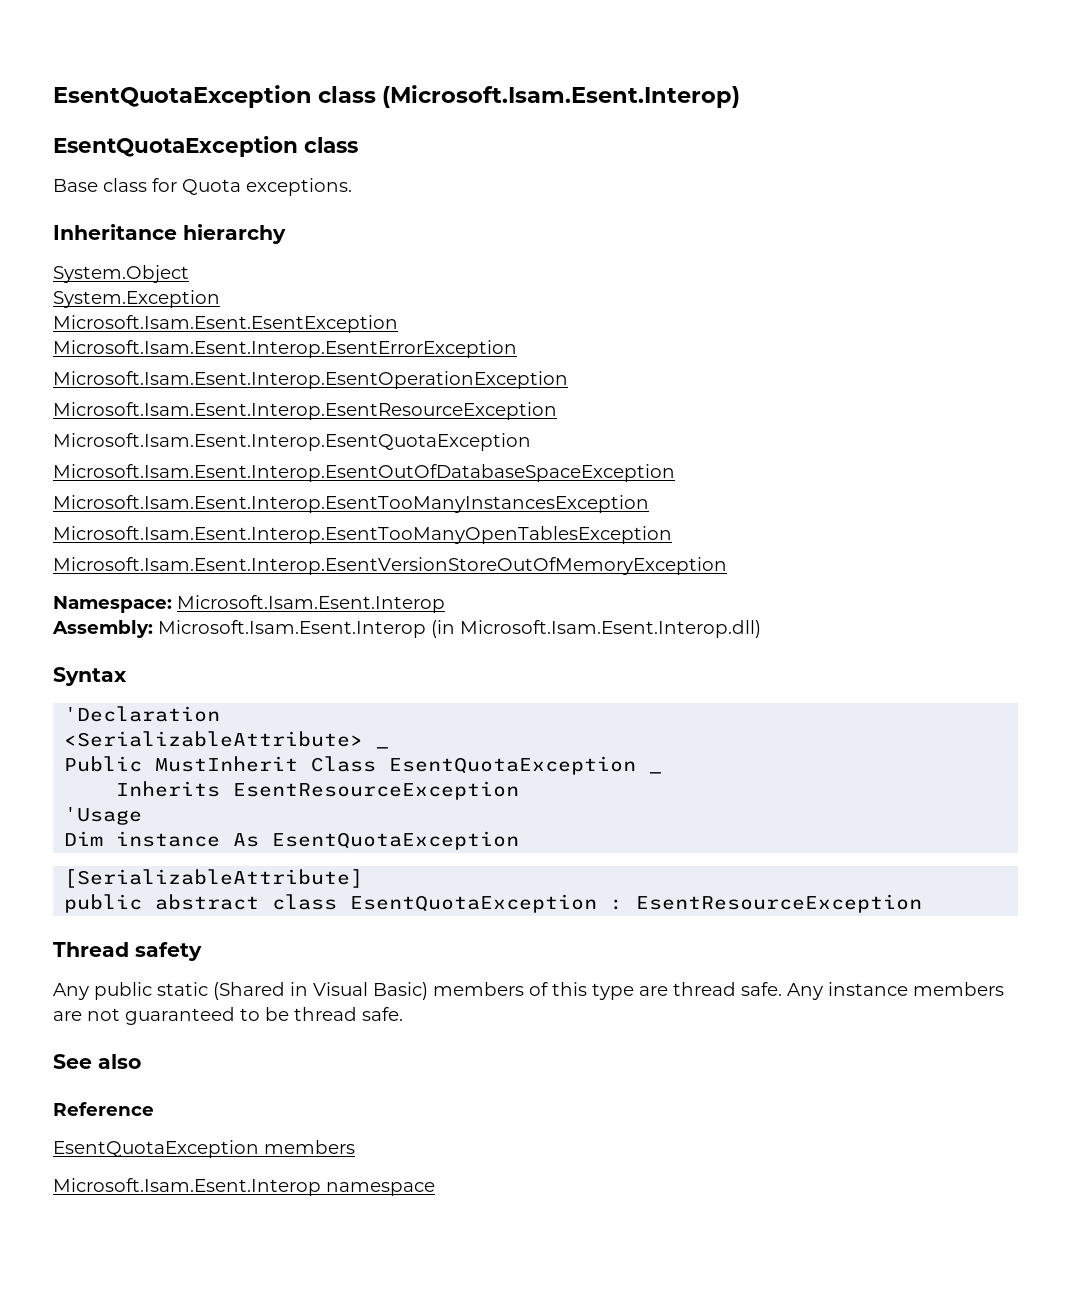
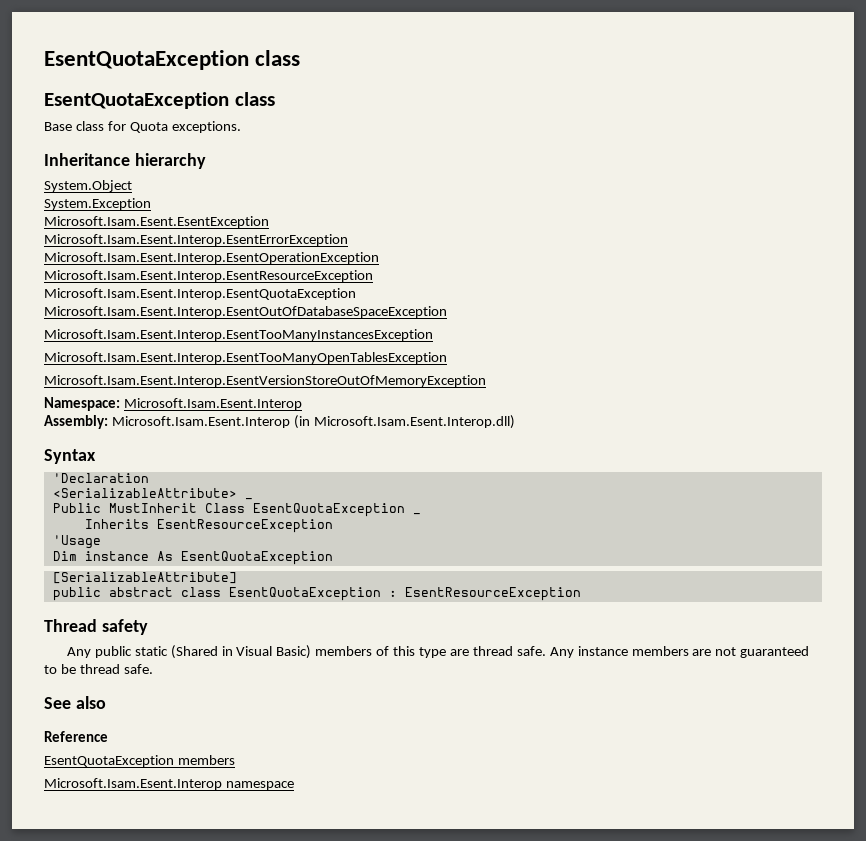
[53,85,741,108] EsentQuotaException class (Microsoft.Isam.Esent.Interop) -> [44,50,301,70] EsentQuotaException class

